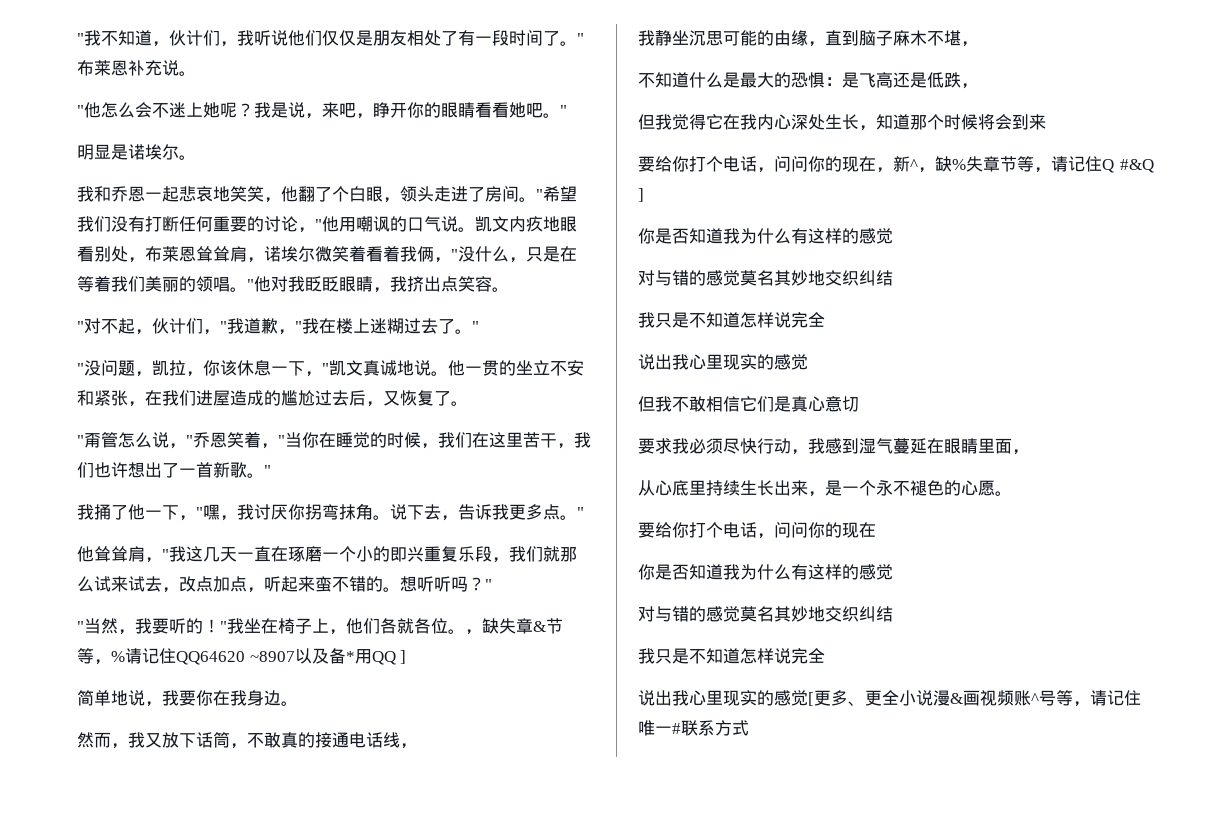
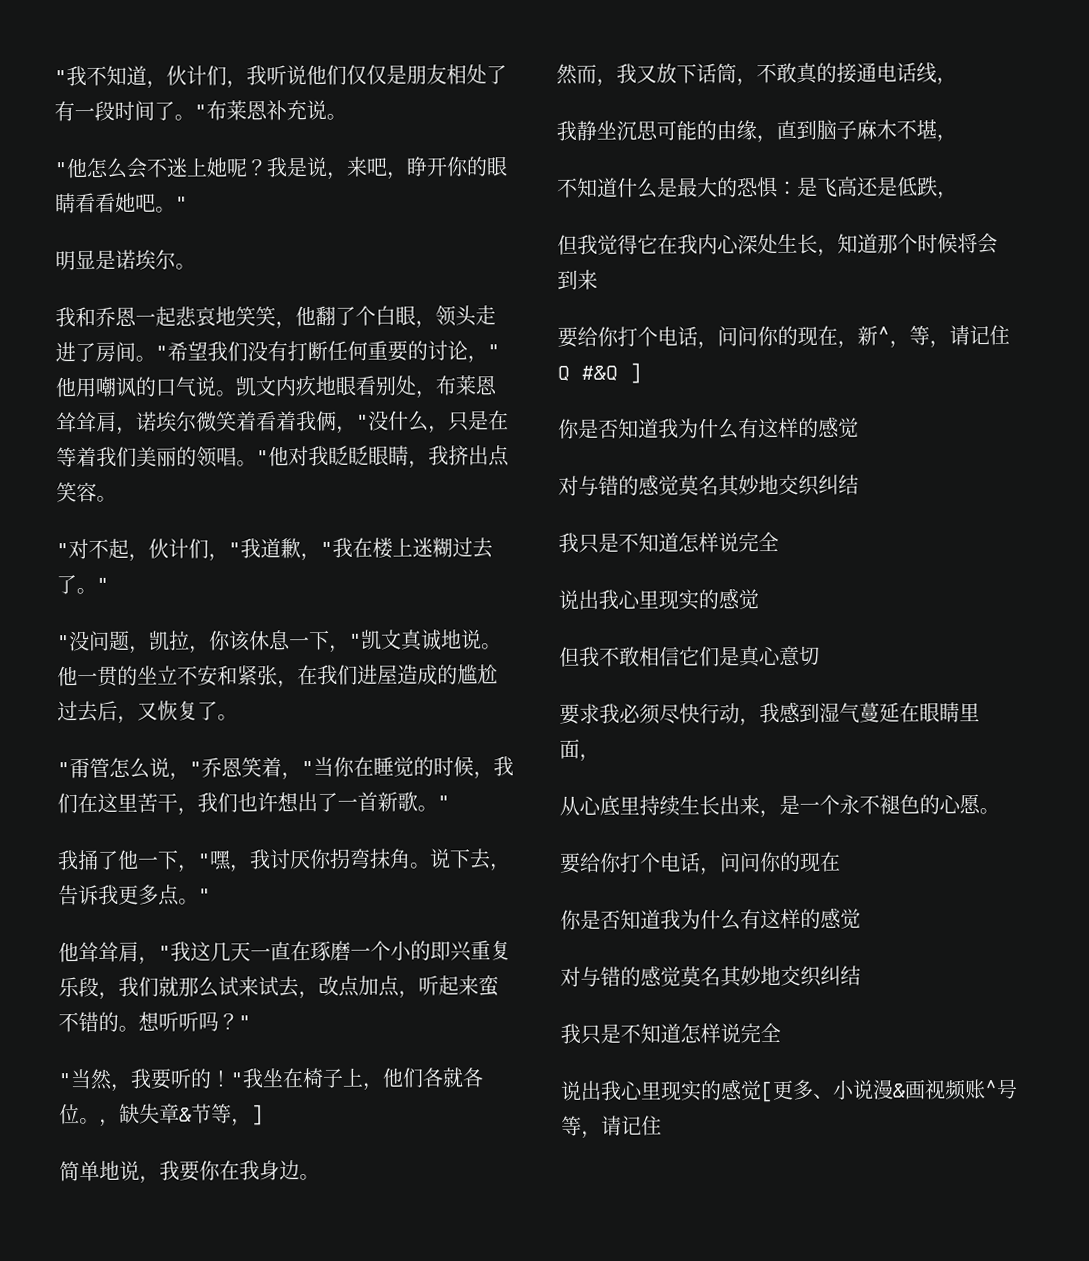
[111,648,396,665] %请记住QQ64620 ~8907以及备*用QQ -> (252, 1122) none
[935,156,1017,172] 缺%失章节 -> (910, 344) none
[865,690,899,706] 更全 -> (834, 1096) none
[638,720,749,736] 唯一#联系方式 -> (662, 1125) none

